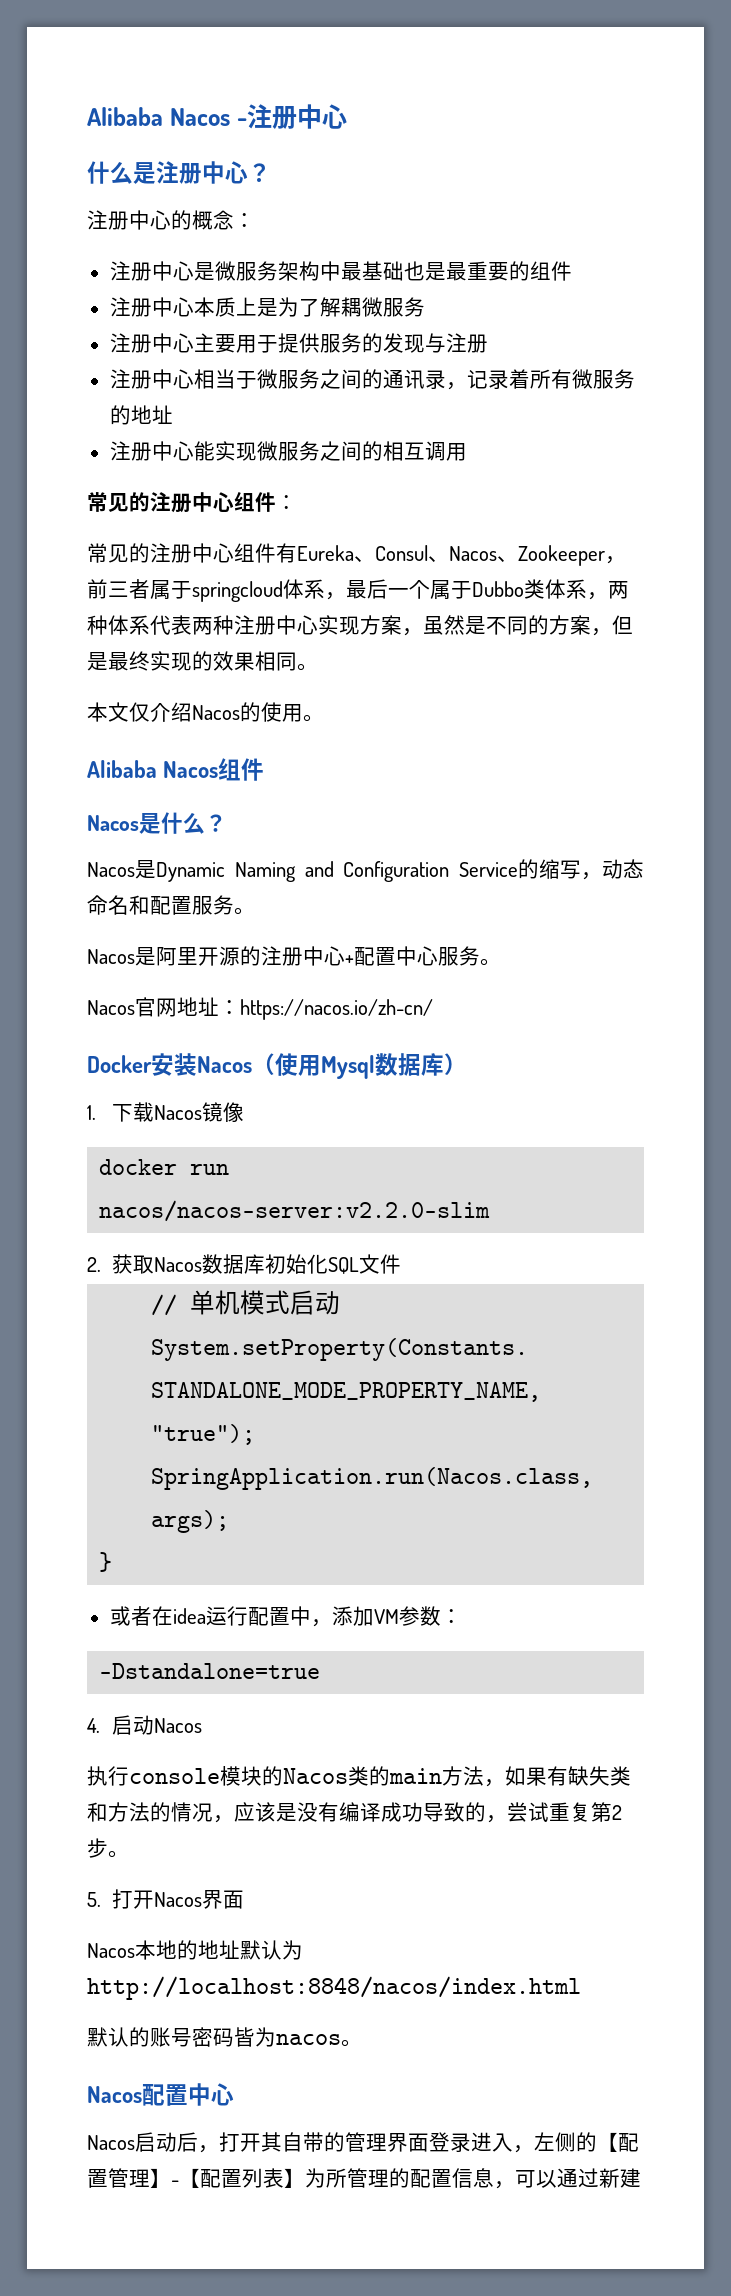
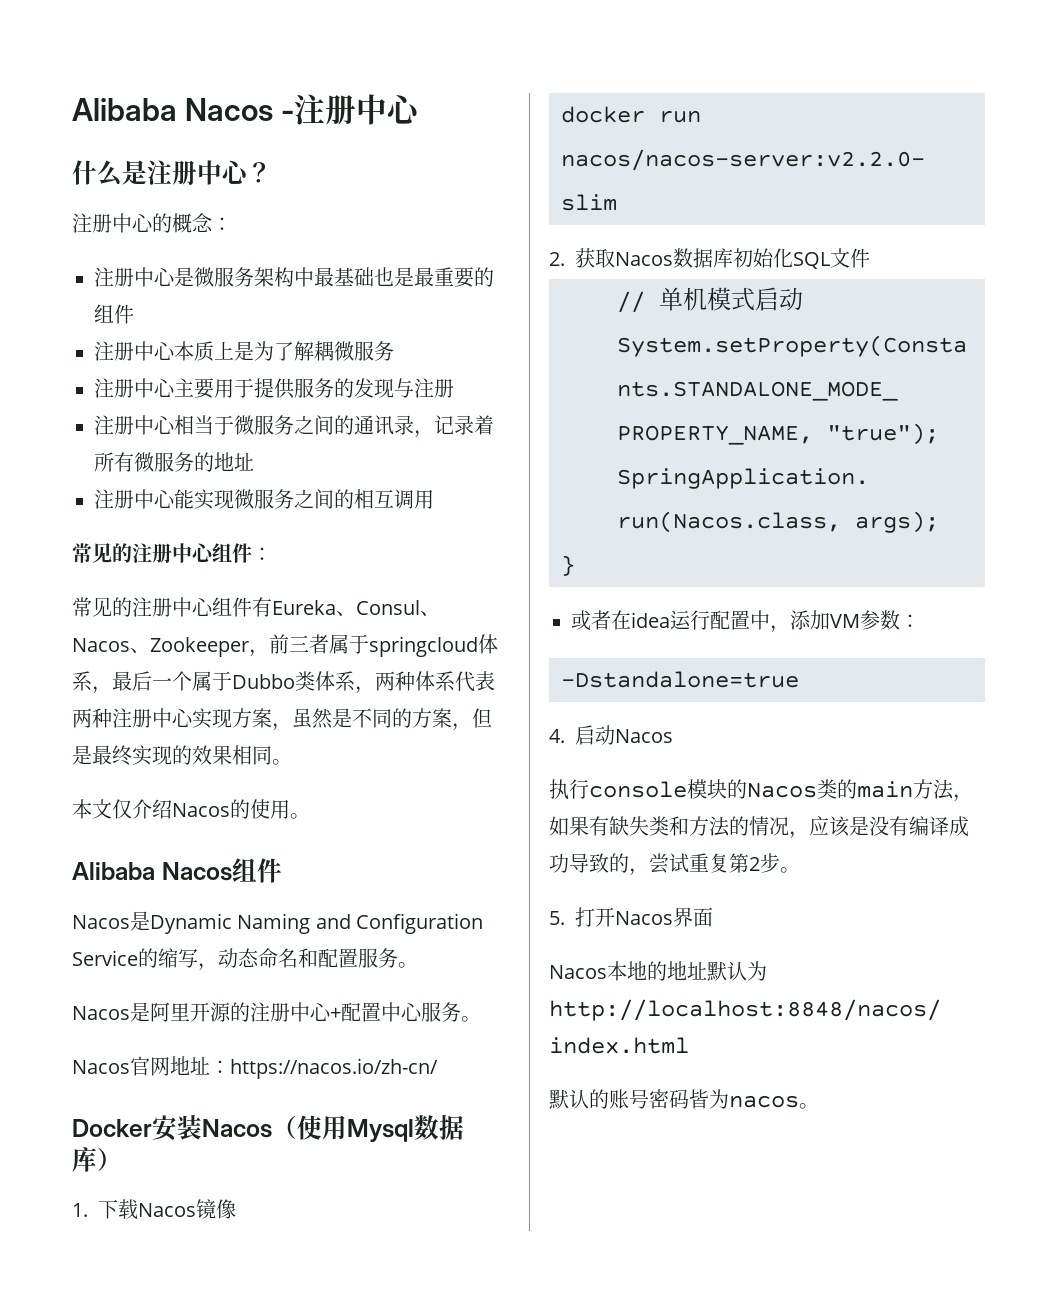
[87,812,227,834] // Nacos是什么？ -> (282, 870) none
[87,2083,234,2106] [87,2132,639,2153] [87,2168,641,2189] // Nacos配置中心 // Nacos启动后，打开其自带的管理界面登录进入，左侧的【配置管理】-【配置列表】为所管理的配置信息，可以通过新建 -> (819, 1106) none

